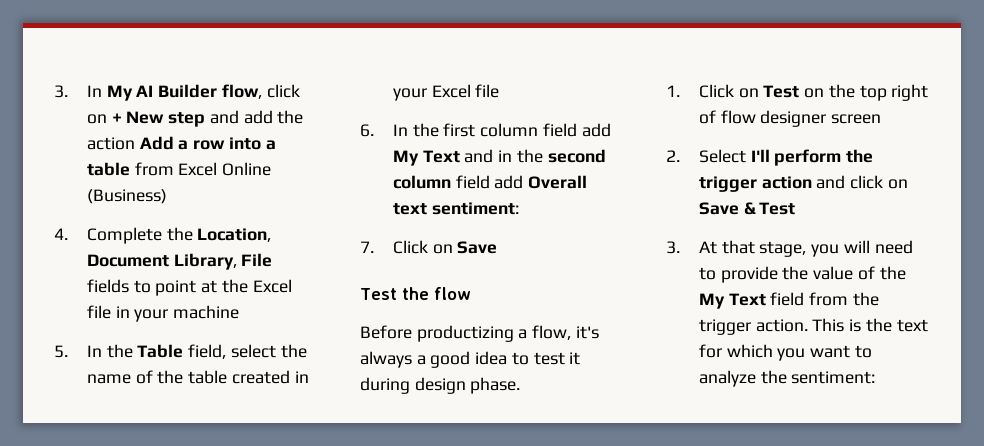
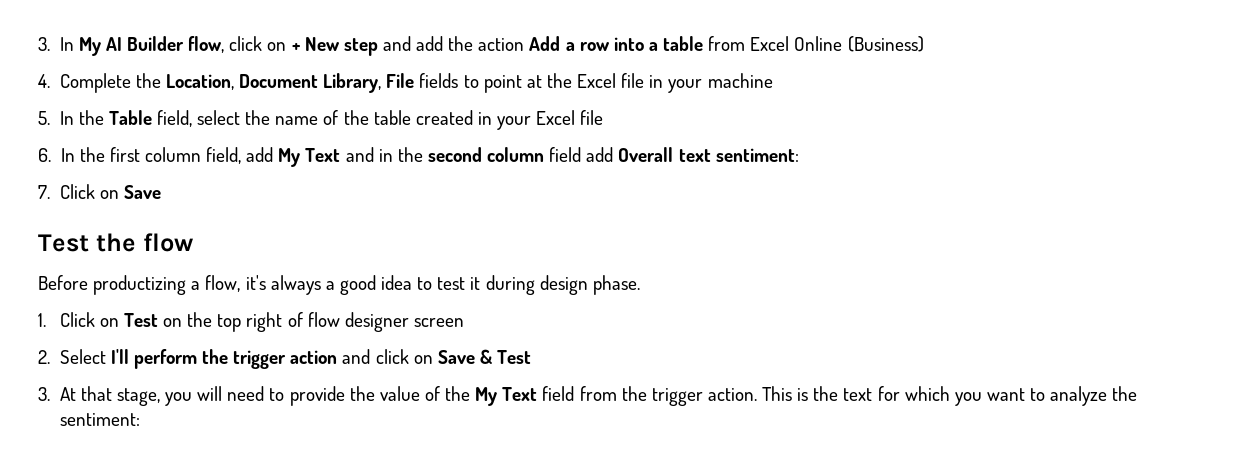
[542,123,577,137] field -> [206,147,242,164] field,

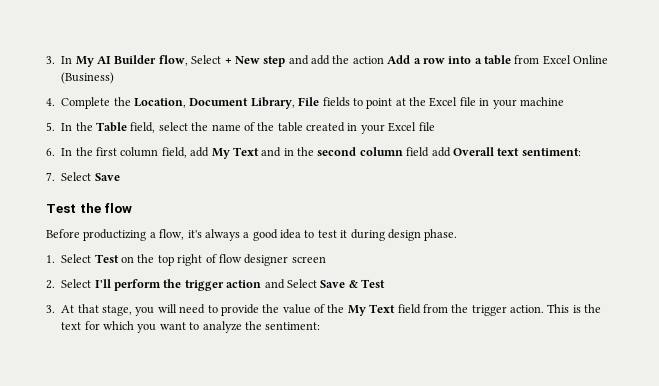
[229,36,287,51] click on -> [191,55,222,64] Select
[59,184,119,199] Click on -> [61,172,92,181] Select
[59,312,119,327] Click on -> [61,254,92,263] Select
[375,349,433,364] click on -> [286,279,317,288] Select

